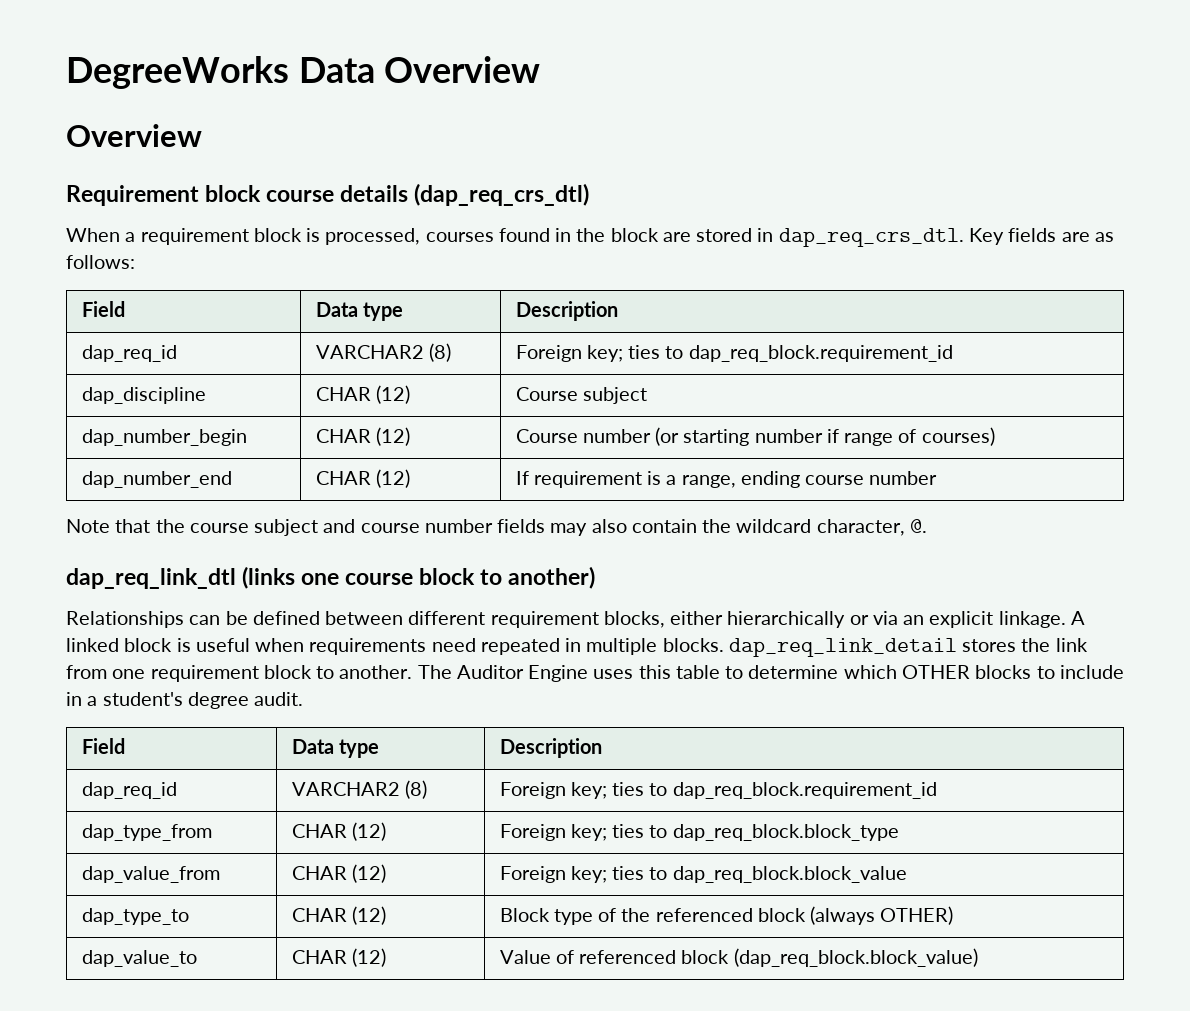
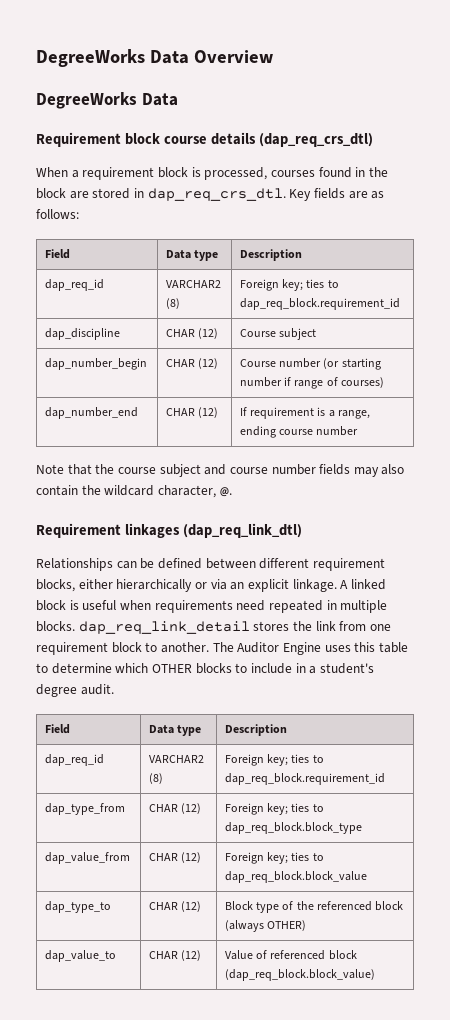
[66,124,202,147] Overview -> [36,92,178,109] DegreeWorks Data
[66,566,596,589] dap_req_link_dtl (links one course block to another) -> [36,523,302,538] Requirement linkages (dap_req_link_dtl)

